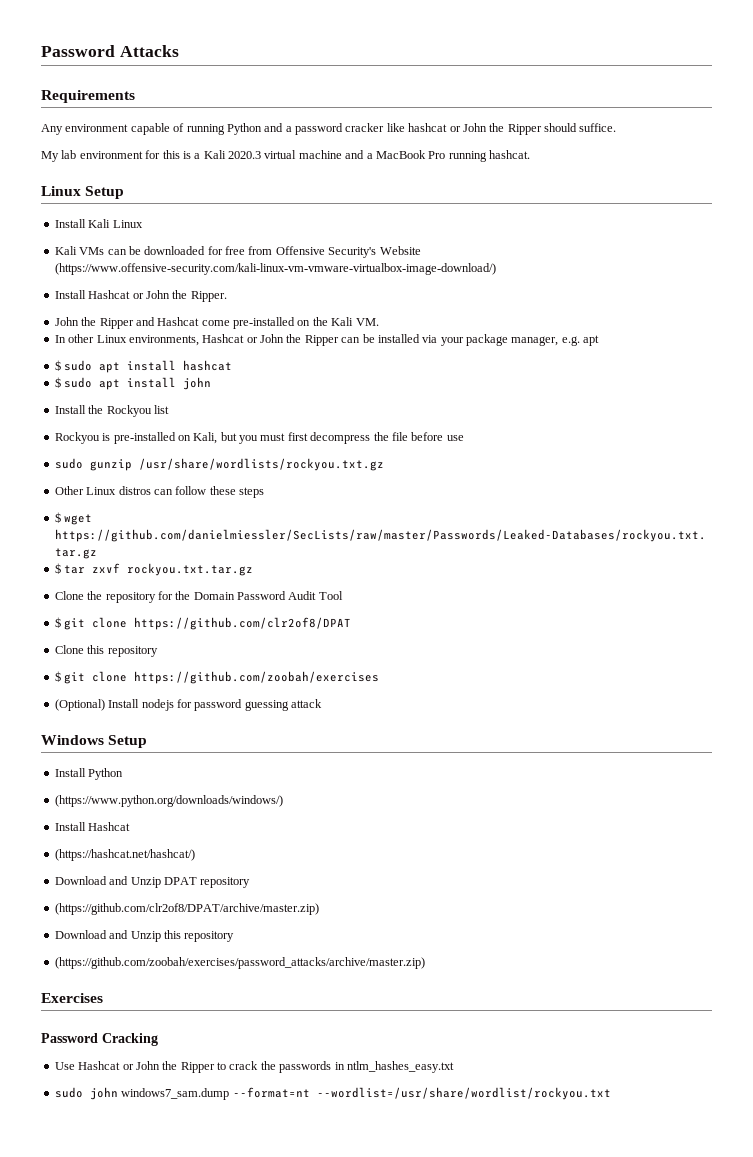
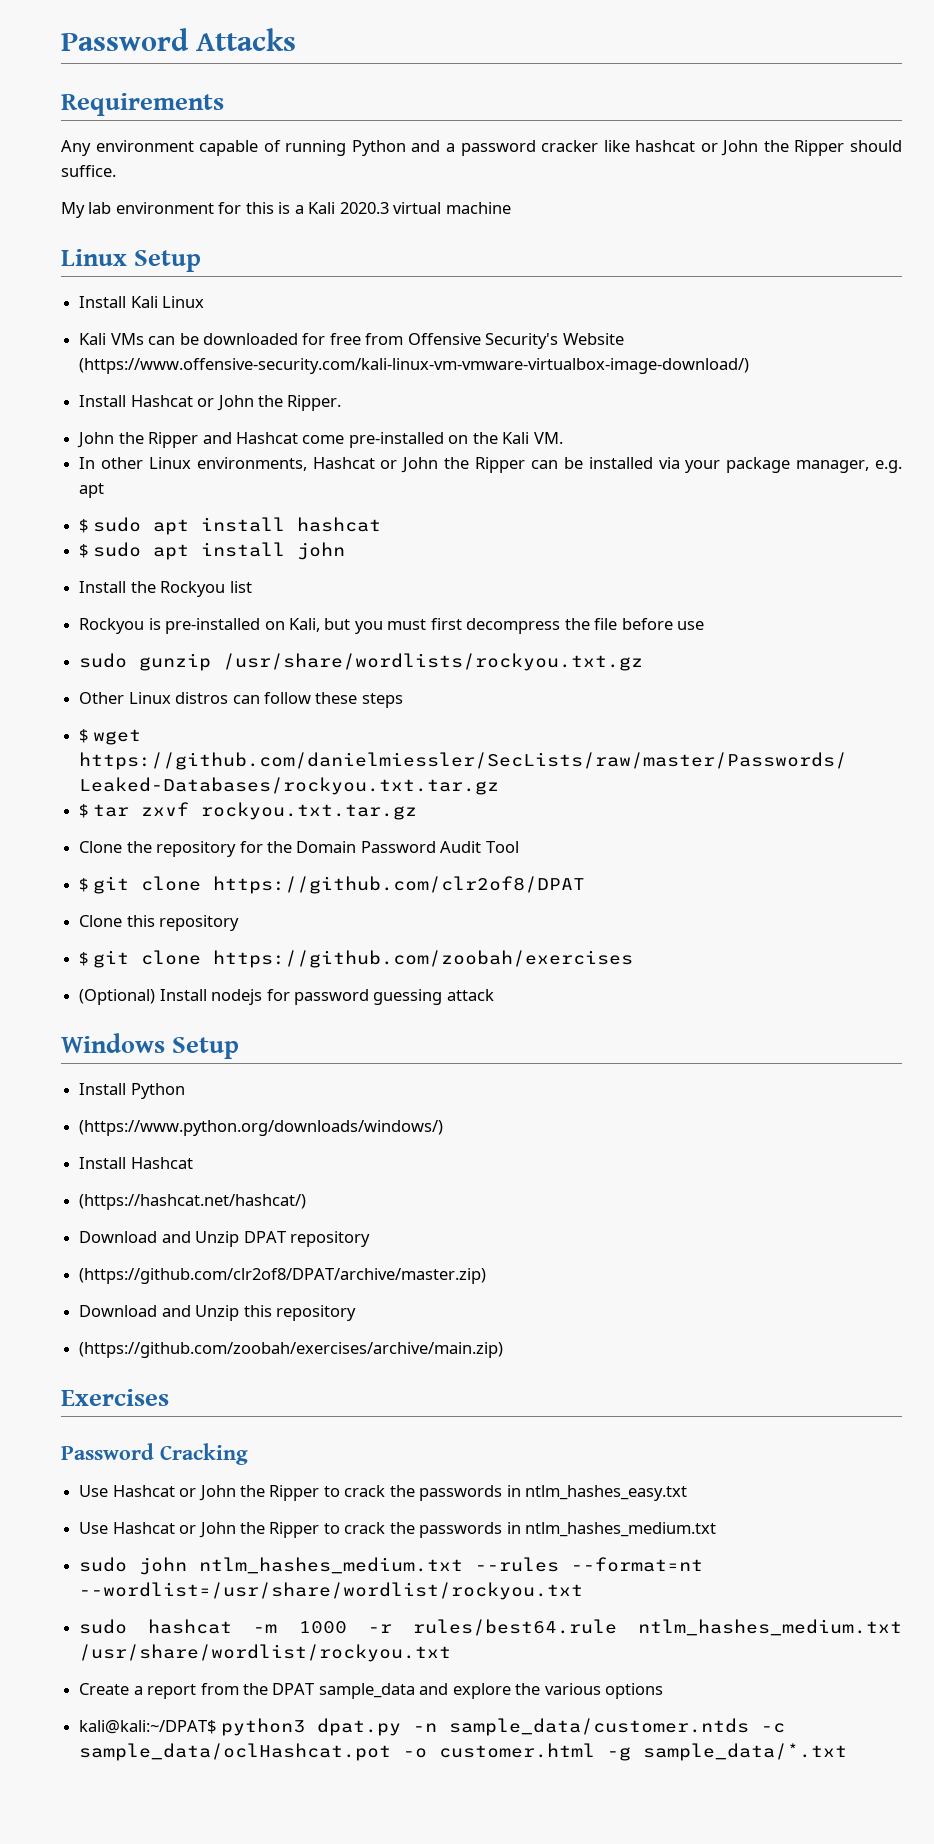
[345,150,530,162] and a MacBook Pro running hashcat. -> (511, 208) none
[54,957,425,969] (https://github.com/zoobah/exercises/password_attacks/archive/master.zip) -> [79,1342,504,1358] (https://github.com/zoobah/exercises/archive/main.zip)
(454, 1067) none -> [79,1522,717,1538] // Use Hashcat or John the Ripper to crack the passwords in ntlm_hashes_medium.txt
[121,1088,230,1100] windows7_sam.dump -> [199,1557,560,1574] ntlm_hashes_medium.txt --rules
(611, 1093) none -> [79,1619,902,1636] [79,1644,452,1662] [79,1683,664,1699] [79,1718,785,1736] [79,1743,848,1761] // sudo hashcat -m 1000 -r rules/best64.rule ntlm_hashes_medium.txt /usr/share/wordlist/rockyou.txt // Create a report from the DPAT sample_data and explore the various options // kali@kali:~/DPAT$ python3 dpat.py -n sample_data/customer.ntds -c sample_data/oclHashcat.pot -o customer.html -g sample_data/*.txt

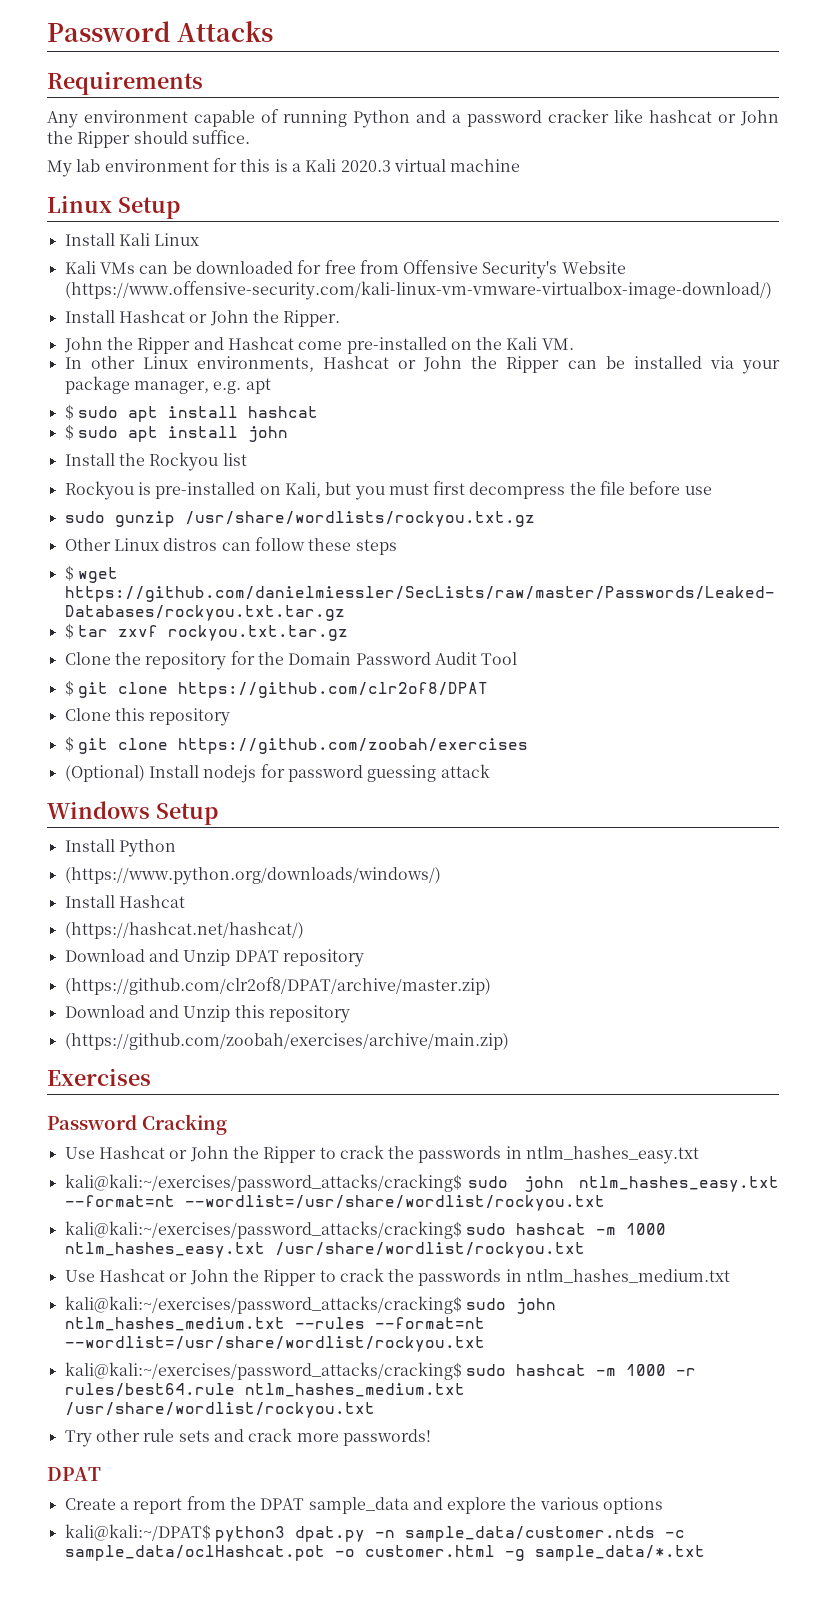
(688, 1493) none -> [64,1174,779,1192] [64,1195,605,1211] [64,1221,666,1239] [64,1242,585,1258] // kali@kali:~/exercises/password_attacks/cracking$ sudo john ntlm_hashes_easy.txt --format=nt --wordlist=/usr/share/wordlist/rockyou.txt // kali@kali:~/exercises/password_attacks/cracking$ sudo hashcat -m 1000 ntlm_hashes_easy.txt /usr/share/wordlist/rockyou.txt
(717, 1529) none -> [64,1296,462,1314] kali@kali:~/exercises/password_attacks/cracking$
(584, 1591) none -> [64,1362,462,1380] kali@kali:~/exercises/password_attacks/cracking$
(452, 1653) none -> [64,1428,431,1447] [47,1467,101,1481] // Try other rule sets and crack more passwords! // DPAT

